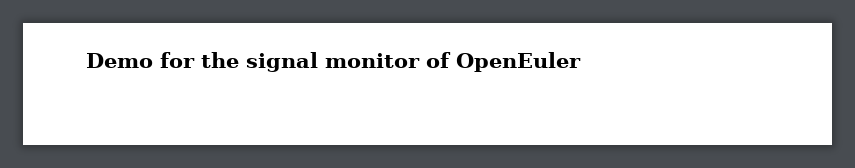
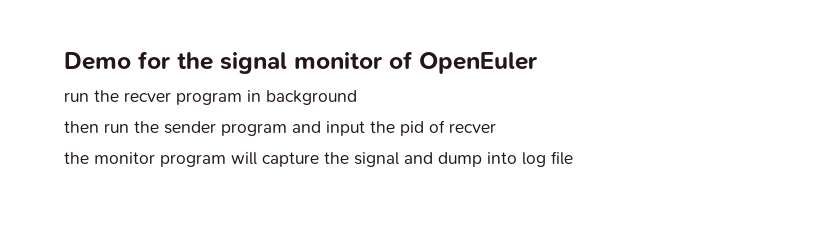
(581, 62) none -> [64,90,357,105] [64,120,496,136] [64,151,573,167] // run the recver program in background // then run the sender program and input the pid of recver // the monitor program will capture the signal and dump into log file

